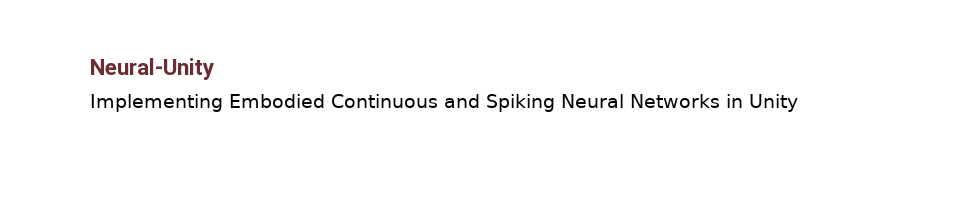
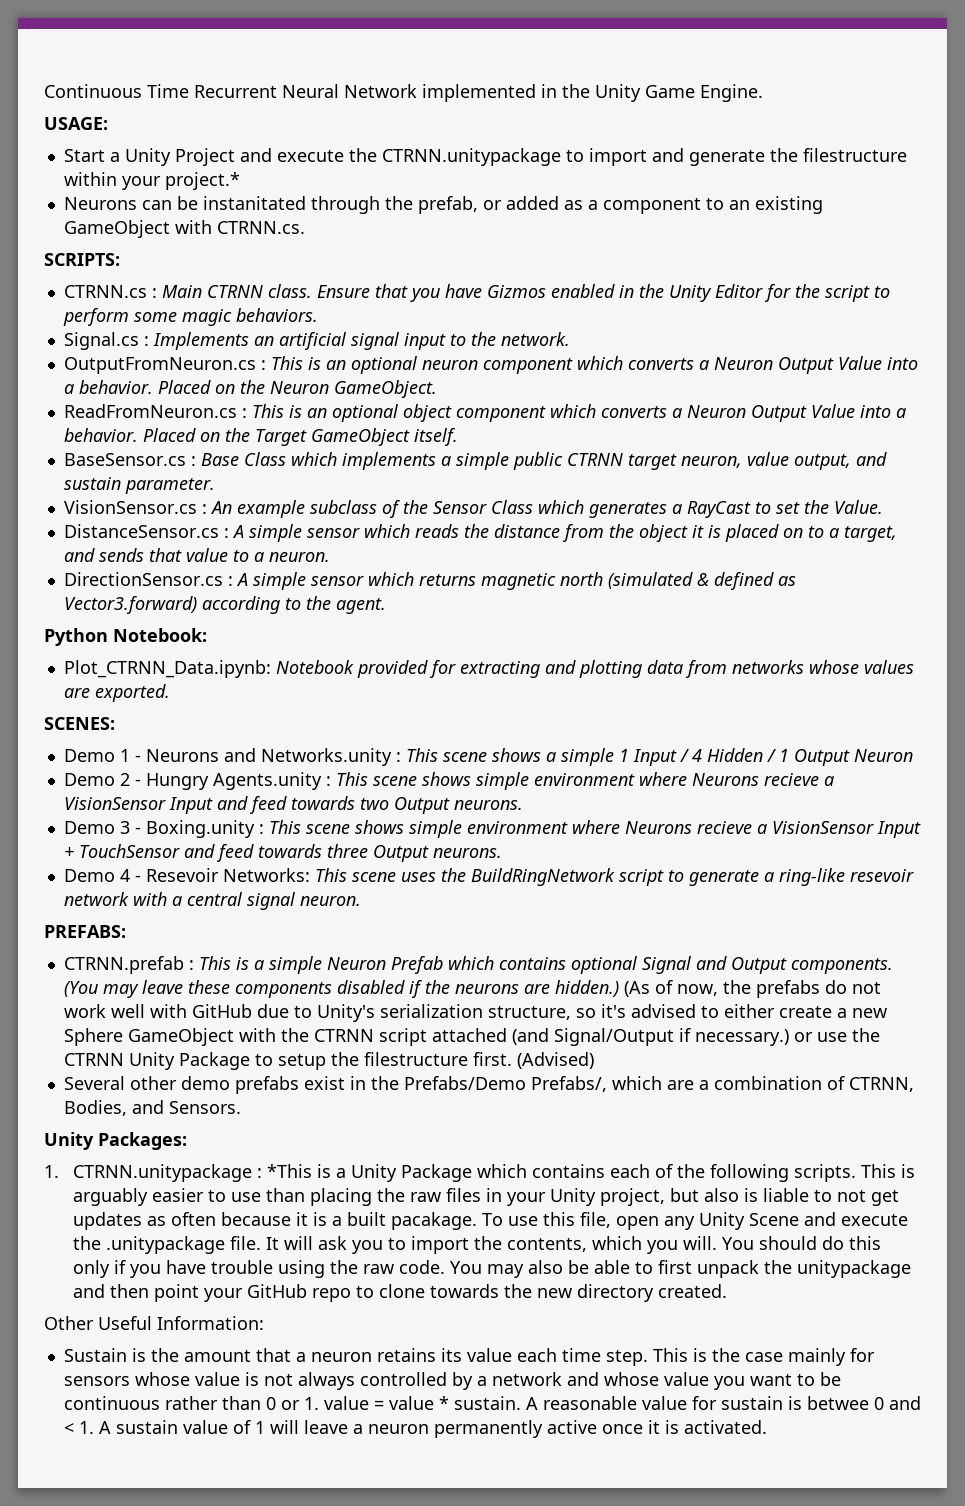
[90,58,214,80] [90,94,798,112] Neural-Unity // Implementing Embodied Continuous and Spiking Neural Networks in Unity -> [44,84,763,102] [44,117,108,130] [63,148,907,166] [63,172,240,190] [63,196,823,214] [63,220,305,238] [44,253,120,266] [63,284,890,302] [62,308,318,326] [63,332,570,350] [63,356,918,374] [63,380,437,398] [63,404,906,422] [63,428,458,446] [63,452,887,470] [63,477,215,494] [63,500,883,518] [63,524,897,542] [63,548,330,562] [63,572,796,590] [63,596,386,614] [44,628,207,646] [63,660,914,678] [63,684,170,702] [44,717,115,730] [63,748,913,766] [63,772,834,790] [63,796,523,814] [63,820,921,838] [63,844,502,862] [63,868,914,886] [63,892,361,910] [44,925,126,938] [63,956,893,974] [63,980,881,998] [63,1004,887,1022] [63,1028,880,1046] [63,1052,594,1070] [63,1076,914,1094] [63,1100,241,1116] [44,1132,187,1150] [44,1164,915,1182] [72,1188,899,1206] [72,1212,908,1230] [72,1236,881,1254] [72,1260,911,1278] [72,1284,727,1302] [44,1316,264,1330] [63,1348,875,1366] [63,1372,841,1390] [63,1396,921,1410] [63,1420,767,1438] Continuous Time Recurrent Neural Network implemented in the Unity Game Engine. // USAGE: // Start a Unity Project and execute the CTRNN.unitypackage to import and generate the filestructure within your project.* // Neurons can be instanitated through the prefab, or added as a component to an existing GameObject with CTRNN.cs. // SCRIPTS: // CTRNN.cs : Main CTRNN class. Ensure that you have Gizmos enabled in the Unity Editor for the script to perform some magic behaviors. // Signal.cs : Implements an artificial signal input to the network. // OutputFromNeuron.cs : This is an optional neuron component which converts a Neuron Output Value into a behavior. Placed on the Neuron GameObject. // ReadFromNeuron.cs : This is an optional object component which converts a Neuron Output Value into a behavior. Placed on the Target GameObject itself. // BaseSensor.cs : Base Class which implements a simple public CTRNN target neuron, value output, and sustain parameter. // VisionSensor.cs : An example subclass of the Sensor Class which generates a RayCast to set the Value. // DistanceSensor.cs : A simple sensor which reads the distance from the object it is placed on to a target, and sends that value to a neuron. // DirectionSensor.cs : A simple sensor which returns magnetic north (simulated & defined as Vector3.forward) according to the agent. // Python Notebook: // Plot_CTRNN_Data.ipynb: Notebook provided for extracting and plotting data from networks whose values are exported. // SCENES: // Demo 1 - Neurons and Networks.unity : This scene shows a simple 1 Input / 4 Hidden / 1 Output Neuron // Demo 2 - Hungry Agents.unity : This scene shows simple environment where Neurons recieve a VisionSensor Input and feed towards two Output neurons. // Demo 3 - Boxing.unity : This scene shows simple environment where Neurons recieve a VisionSensor Input + TouchSensor and feed towards three Output neurons. // Demo 4 - Resevoir Networks: This scene uses the BuildRingNetwork script to generate a ring-like resevoir network with a central signal neuron. // PREFABS: // CTRNN.prefab : This is a simple Neuron Prefab which contains optional Signal and Output components. (You may leave these components disabled if the neurons are hidden.) (As of now, the prefabs do not work well with GitHub due to Unity's serialization structure, so it's advised to either create a new Sphere GameObject with the CTRNN script attached (and Signal/Output if necessary.) or use the CTRNN Unity Package to setup the filestructure first. (Advised) // Several other demo prefabs exist in the Prefabs/Demo Prefabs/, which are a combination of CTRNN, Bodies, and Sensors. // Unity Packages: // 1. CTRNN.unitypackage : *This is a Unity Package which contains each of the following scripts. This is arguably easier to use than placing the raw files in your Unity project, but also is liable to not get updates as often because it is a built pacakage. To use this file, open any Unity Scene and execute the .unitypackage file. It will ask you to import the contents, which you will. You should do this only if you have trouble using the raw code. You may also be able to first unpack the unitypackage and then point your GitHub repo to clone towards the new directory created. // Other Useful Information: // Sustain is the amount that a neuron retains its value each time step. This is the case mainly for sensors whose value is not always controlled by a network and whose value you want to be continuous rather than 0 or 1. value = value * sustain. A reasonable value for sustain is betwee 0 and < 1. A sustain value of 1 will leave a neuron permanently active once it is activated.

